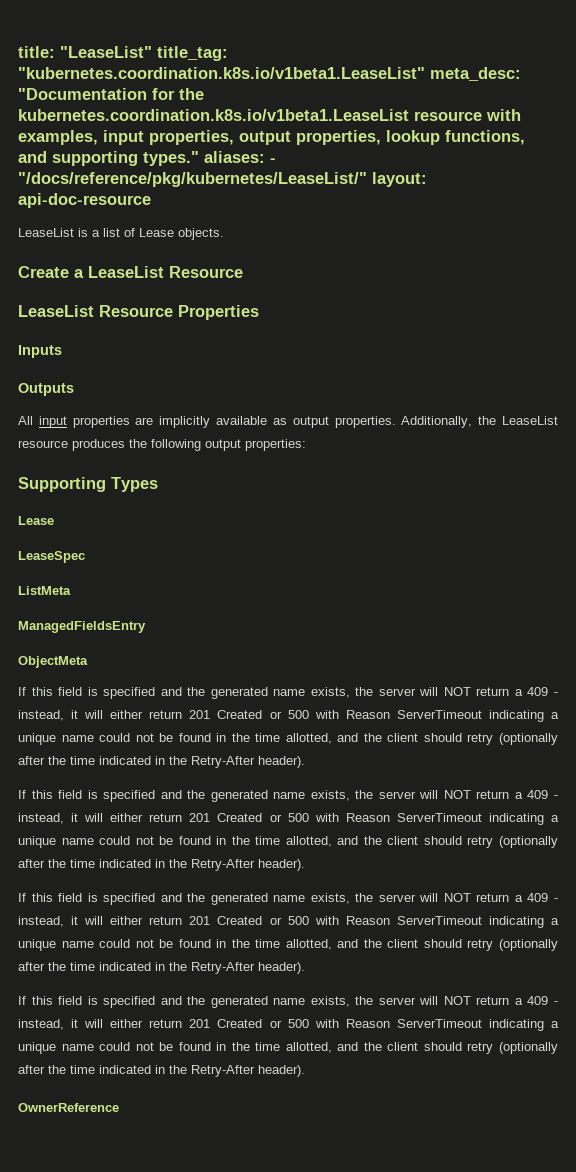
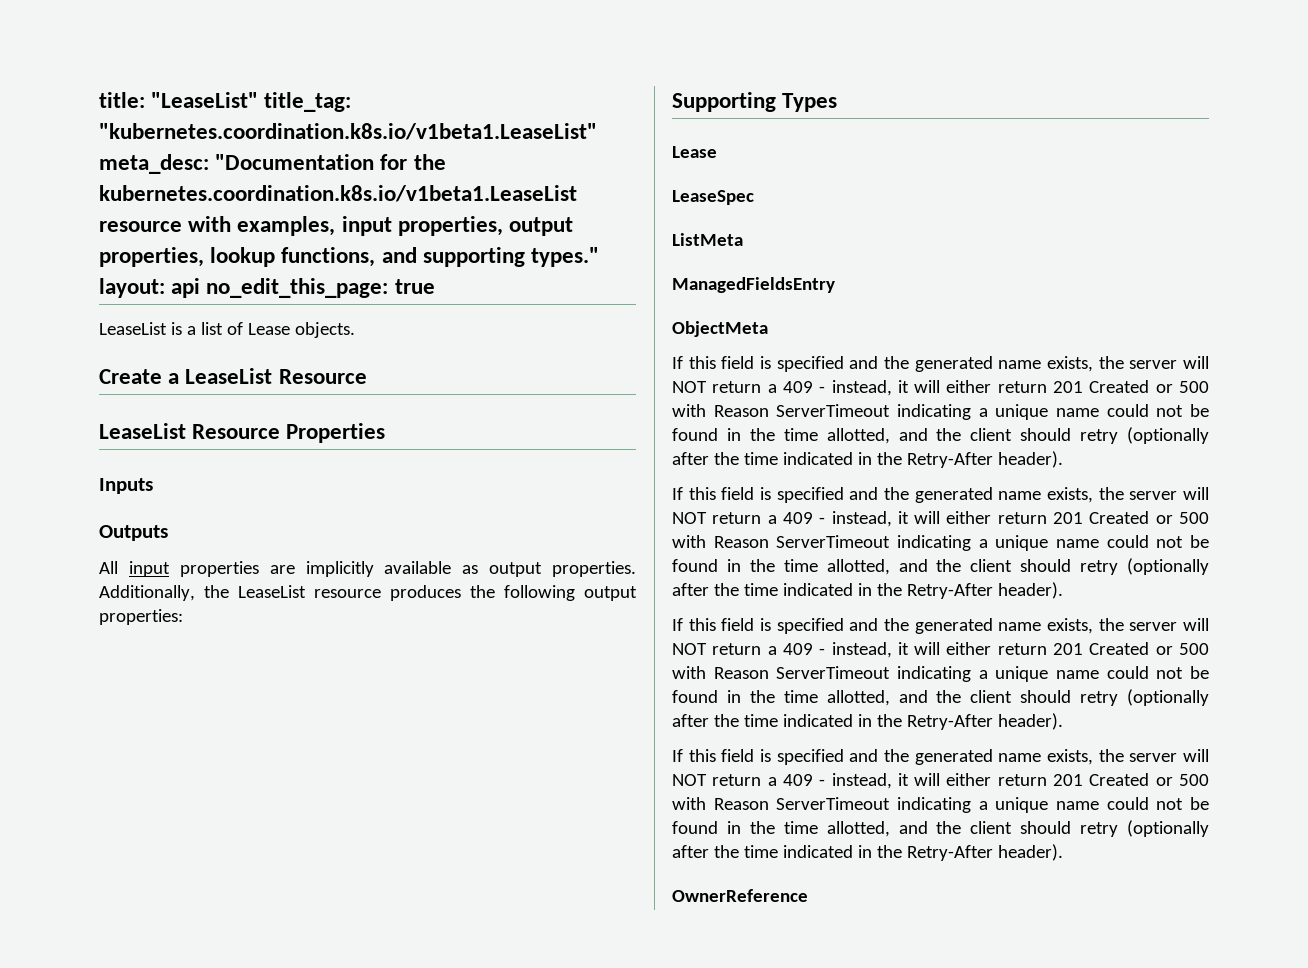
[204,151,276,163] [18,172,427,187] [18,193,151,208] aliases: - "/docs/reference/pkg/kubernetes/LeaseList/" layout: api-doc-resource -> [99,278,435,298] layout: api no_edit_this_page: true

